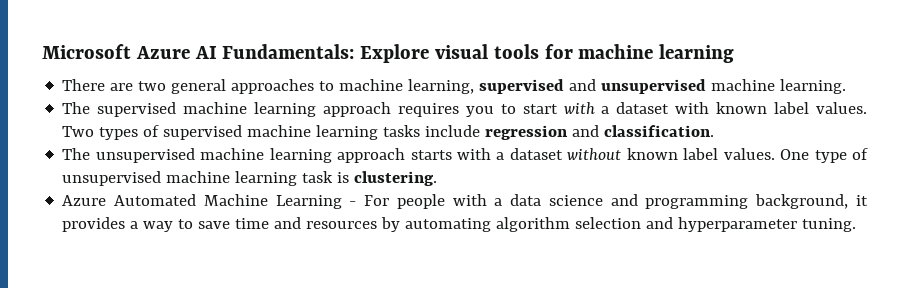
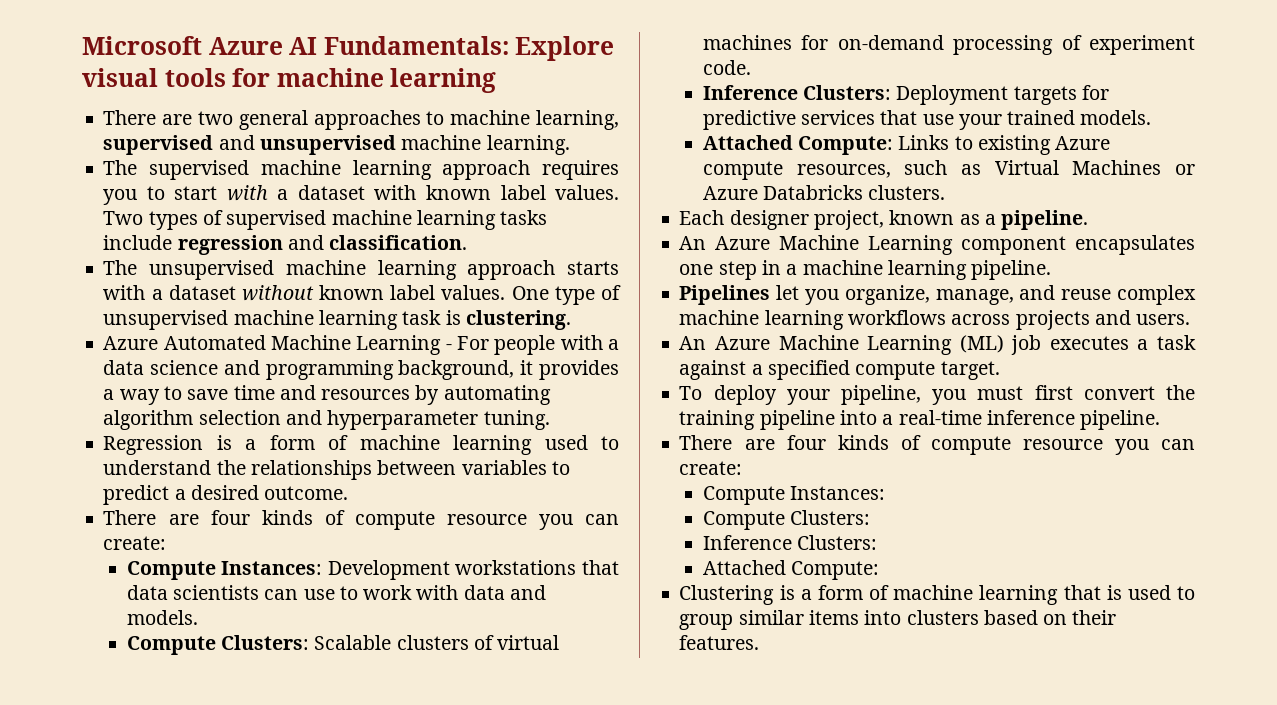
(857, 225) none -> [103,435,620,455] [103,460,570,480] [103,485,349,505] [103,510,619,530] [103,536,167,550] [126,560,619,580] [126,585,547,600] [126,610,198,625] [126,635,560,655] [702,35,1195,55] [702,60,751,75] [702,85,1109,105] [702,110,1152,130] [702,135,1111,155] [702,160,1195,180] [702,185,946,200] [679,210,1089,230] [679,235,1195,255] [679,260,1052,280] [679,285,1196,305] [679,310,1191,330] [679,335,1196,355] [679,360,1000,380] [679,385,1195,405] [679,410,1161,430] [679,435,1195,455] [679,461,743,475] [702,486,886,505] [702,510,871,530] [702,535,878,550] [702,560,880,580] [679,585,1195,605] [679,610,1117,630] [679,635,760,650] // Regression is a form of machine learning used to understand the relationships between variables to predict a desired outcome. // There are four kinds of compute resource you can create: // Compute Instances: Development workstations that data scientists can use to work with data and models. // Compute Clusters: Scalable clusters of virtual machines for on-demand processing of experiment code. // Inference Clusters: Deployment targets for predictive services that use your trained models. // Attached Compute: Links to existing Azure compute resources, such as Virtual Machines or Azure Databricks clusters. // Each designer project, known as a pipeline. // An Azure Machine Learning component encapsulates one step in a machine learning pipeline. // Pipelines let you organize, manage, and reuse complex machine learning workflows across projects and users. // An Azure Machine Learning (ML) job executes a task against a specified compute target. // To deploy your pipeline, you must first convert the training pipeline into a real-time inference pipeline. // There are four kinds of compute resource you can create: // Compute Instances: // Compute Clusters: // Inference Clusters: // Attached Compute: // Clustering is a form of machine learning that is used to group similar items into clusters based on their features.

